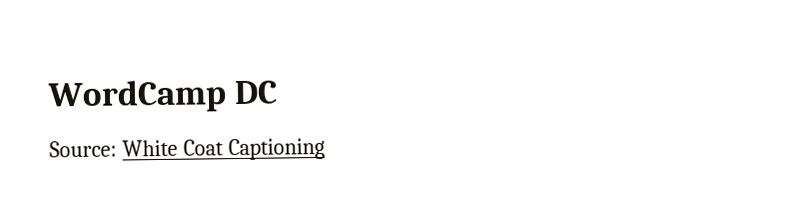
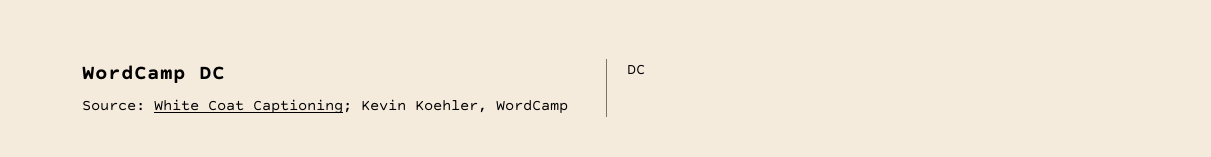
[227,137,325,161] Captioning -> [253,99,568,114] [627,64,645,75] Captioning; Kevin Koehler, WordCamp DC

